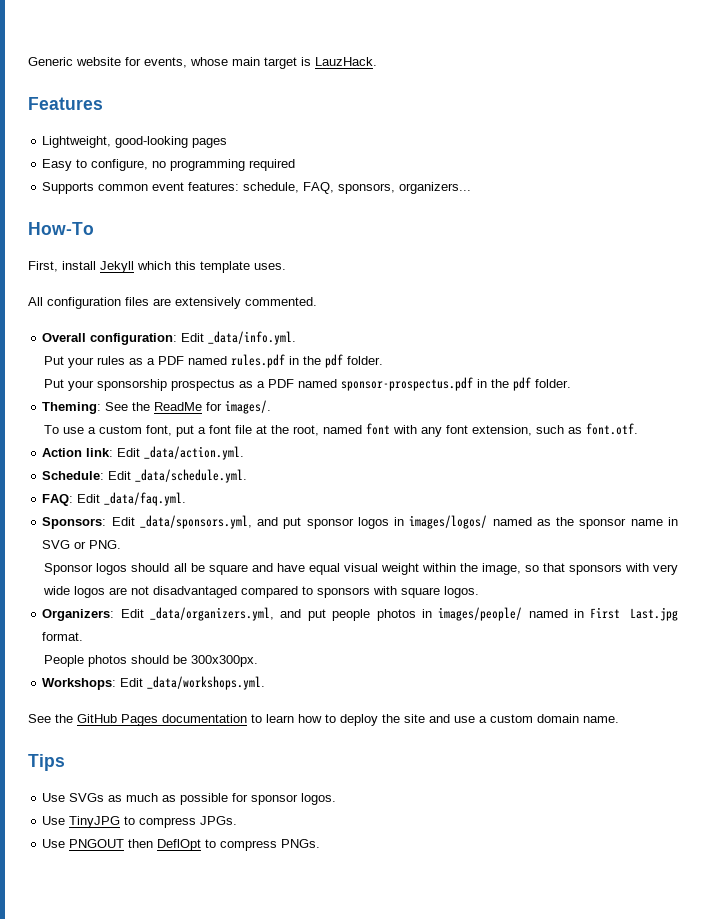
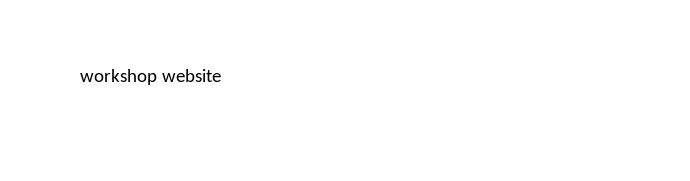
[28,57,377,69] [28,97,103,110] [42,136,228,148] [42,159,296,171] [42,182,472,194] [28,222,94,235] [28,261,286,273] [28,297,317,309] [42,331,297,345] [44,354,384,368] [44,377,572,391] [42,400,272,414] [44,423,639,437] [42,446,245,460] [42,469,248,483] [42,492,187,506] [42,515,679,529] [42,540,122,549] [44,563,679,575] [43,586,480,598] [42,607,678,621] [42,632,84,641] [44,655,259,667] [42,676,266,690] [28,714,619,726] [28,754,65,771] [42,793,337,805] [42,816,238,828] [42,839,321,851] Generic website for events, whose main target is LauzHack. // Features // Lightweight, good-looking pages // Easy to configure, no programming required // Supports common event features: schedule, FAQ, sponsors, organizers... // How-To // First, install Jekyll which this template uses. // All configuration files are extensively commented. // Overall configuration: Edit _data/info.yml. // Put your rules as a PDF named rules.pdf in the pdf folder. // Put your sponsorship prospectus as a PDF named sponsor-prospectus.pdf in the pdf folder. // Theming: See the ReadMe for images/. // To use a custom font, put a font file at the root, named font with any font extension, such as font.otf. // Action link: Edit _data/action.yml. // Schedule: Edit _data/schedule.yml. // FAQ: Edit _data/faq.yml. // Sponsors: Edit _data/sponsors.yml, and put sponsor logos in images/logos/ named as the sponsor name in SVG or PNG. // Sponsor logos should all be square and have equal visual weight within the image, so that sponsors with very wide logos are not disadvantaged compared to sponsors with square logos. // Organizers: Edit _data/organizers.yml, and put people photos in images/people/ named in First Last.jpg format. // People photos should be 300x300px. // Workshops: Edit _data/workshops.yml. // See the GitHub Pages documentation to learn how to deploy the site and use a custom domain name. // Tips // Use SVGs as much as possible for sponsor logos. // Use TinyJPG to compress JPGs. // Use PNGOUT then DeflOpt to compress PNGs. -> [80,69,221,85] workshop website

